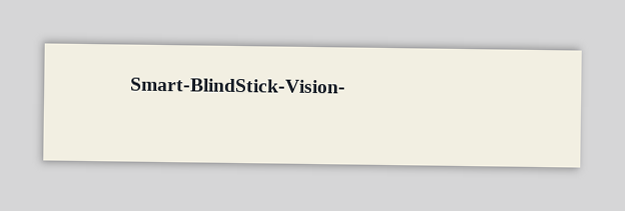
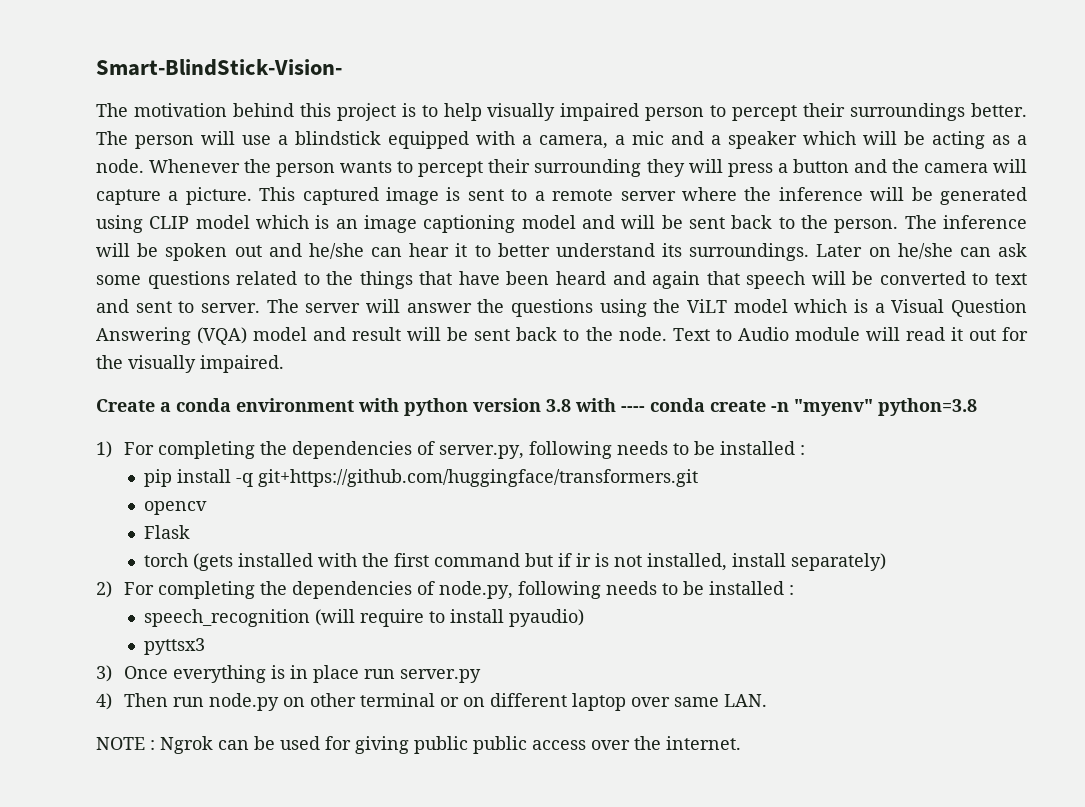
(346, 85) none -> [96,103,1027,121] [96,131,1027,149] [96,159,1027,177] [96,187,1027,205] [96,215,1028,233] [96,243,1027,261] [96,271,1027,289] [96,299,1027,317] [96,327,1028,345] [96,355,284,373] [96,398,977,416] [96,441,805,459] [143,469,698,487] [143,501,207,515] [143,525,190,539] [143,553,886,571] [96,581,794,599] [143,609,584,627] [143,638,205,655] [96,665,481,683] [96,693,767,711] [96,736,741,754] // The motivation behind this project is to help visually impaired person to percept their surroundings better. The person will use a blindstick equipped with a camera, a mic and a speaker which will be acting as a node. Whenever the person wants to percept their surrounding they will press a button and the camera will capture a picture. This captured image is sent to a remote server where the inference will be generated using CLIP model which is an image captioning model and will be sent back to the person. The inference will be spoken out and he/she can hear it to better understand its surroundings. Later on he/she can ask some questions related to the things that have been heard and again that speech will be converted to text and sent to server. The server will answer the questions using the ViLT model which is a Visual Question Answering (VQA) model and result will be sent back to the node. Text to Audio module will read it out for the visually impaired. // Create a conda environment with python version 3.8 with ---- conda create -n "myenv" python=3.8 // 1) For completing the dependencies of server.py, following needs to be installed : // pip install -q git+https://github.com/huggingface/transformers.git // opencv // Flask // torch (gets installed with the first command but if ir is not installed, install separately) // 2) For completing the dependencies of node.py, following needs to be installed : // speech_recognition (will require to install pyaudio) // pyttsx3 // 3) Once everything is in place run server.py // 4) Then run node.py on other terminal or on different laptop over same LAN. // NOTE : Ngrok can be used for giving public public access over the internet.

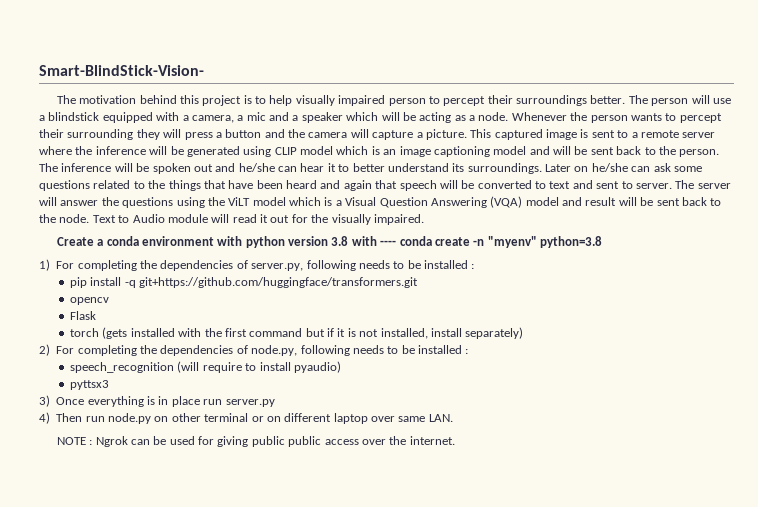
[575,553,591,567] ir -> [337,328,346,337] it

